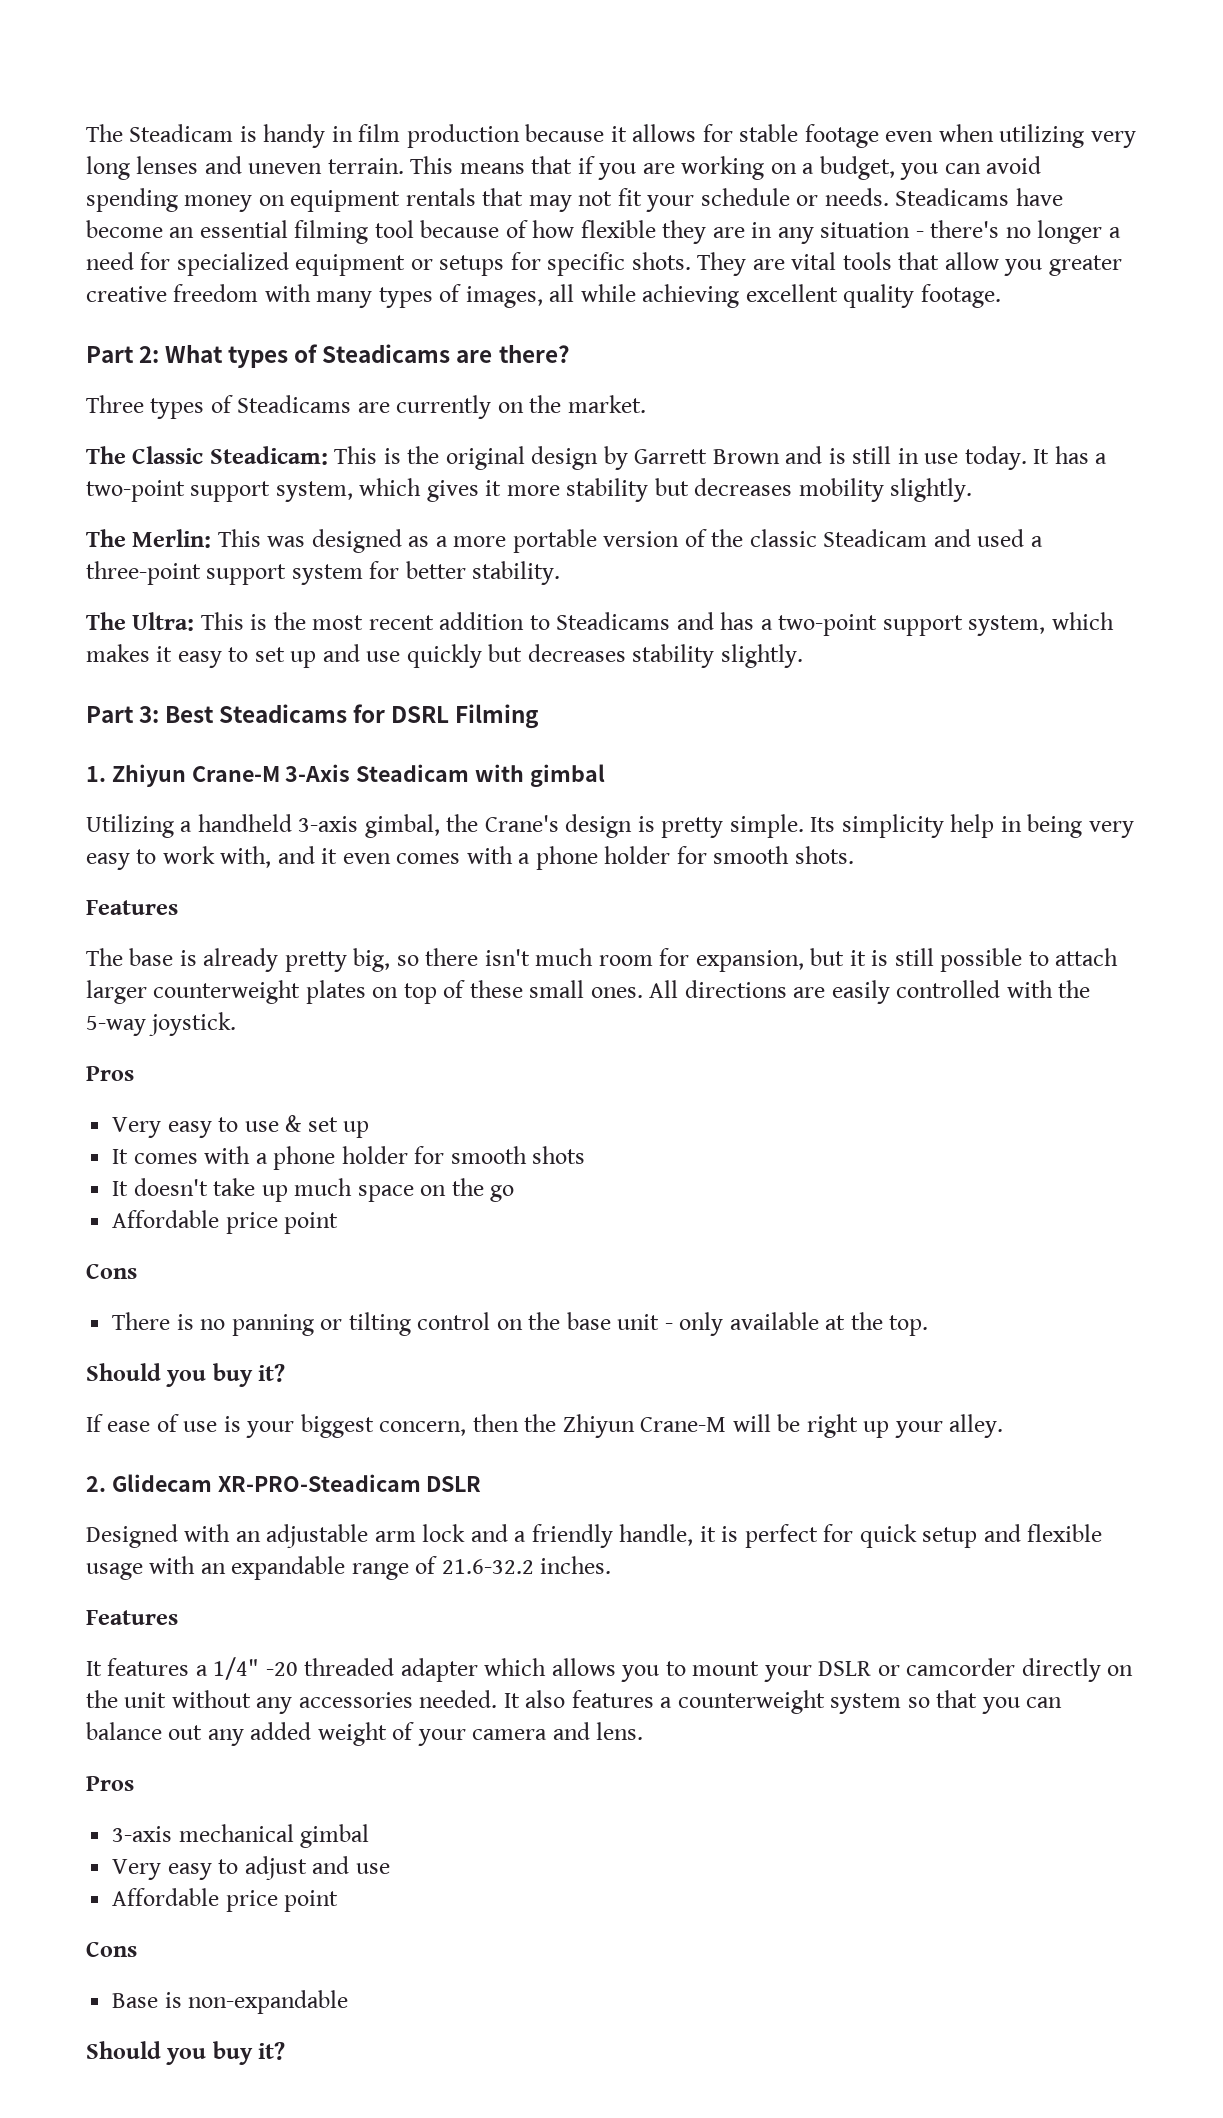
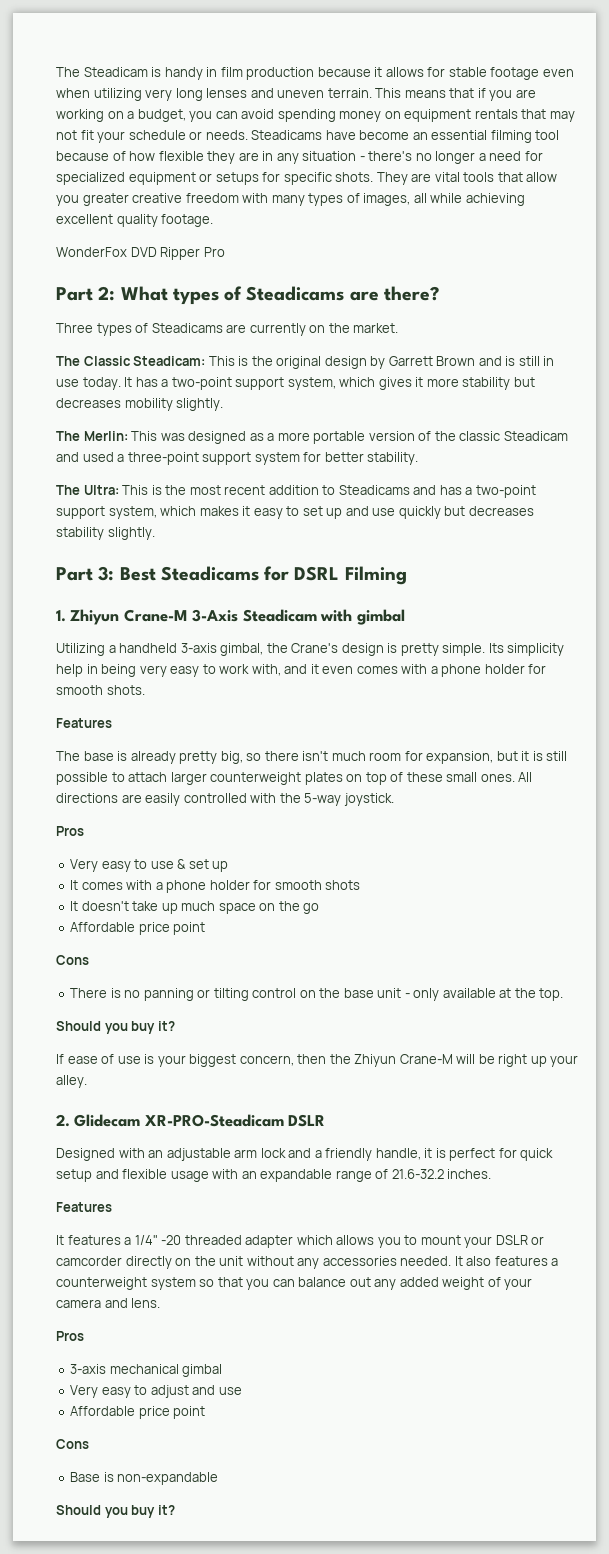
(1001, 296) none -> [56,247,225,260] // WonderFox DVD Ripper Pro

